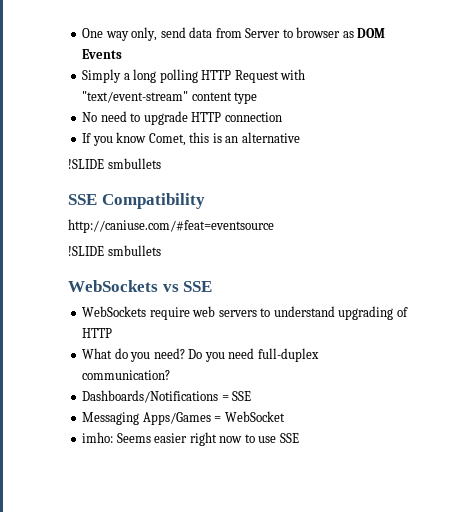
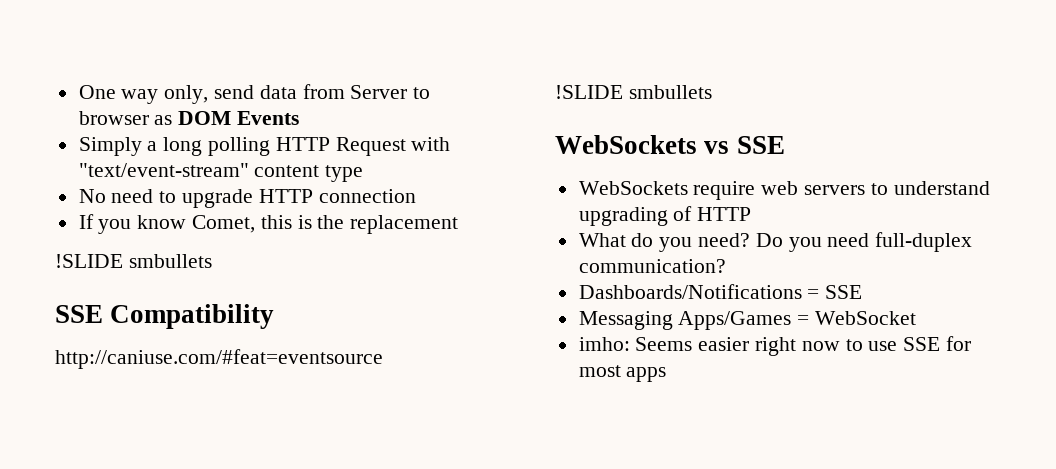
[225,132,300,143] an alternative -> [317,215,459,234] the replacement
(299, 438) none -> [946,336,972,351] [578,365,667,382] for most apps

